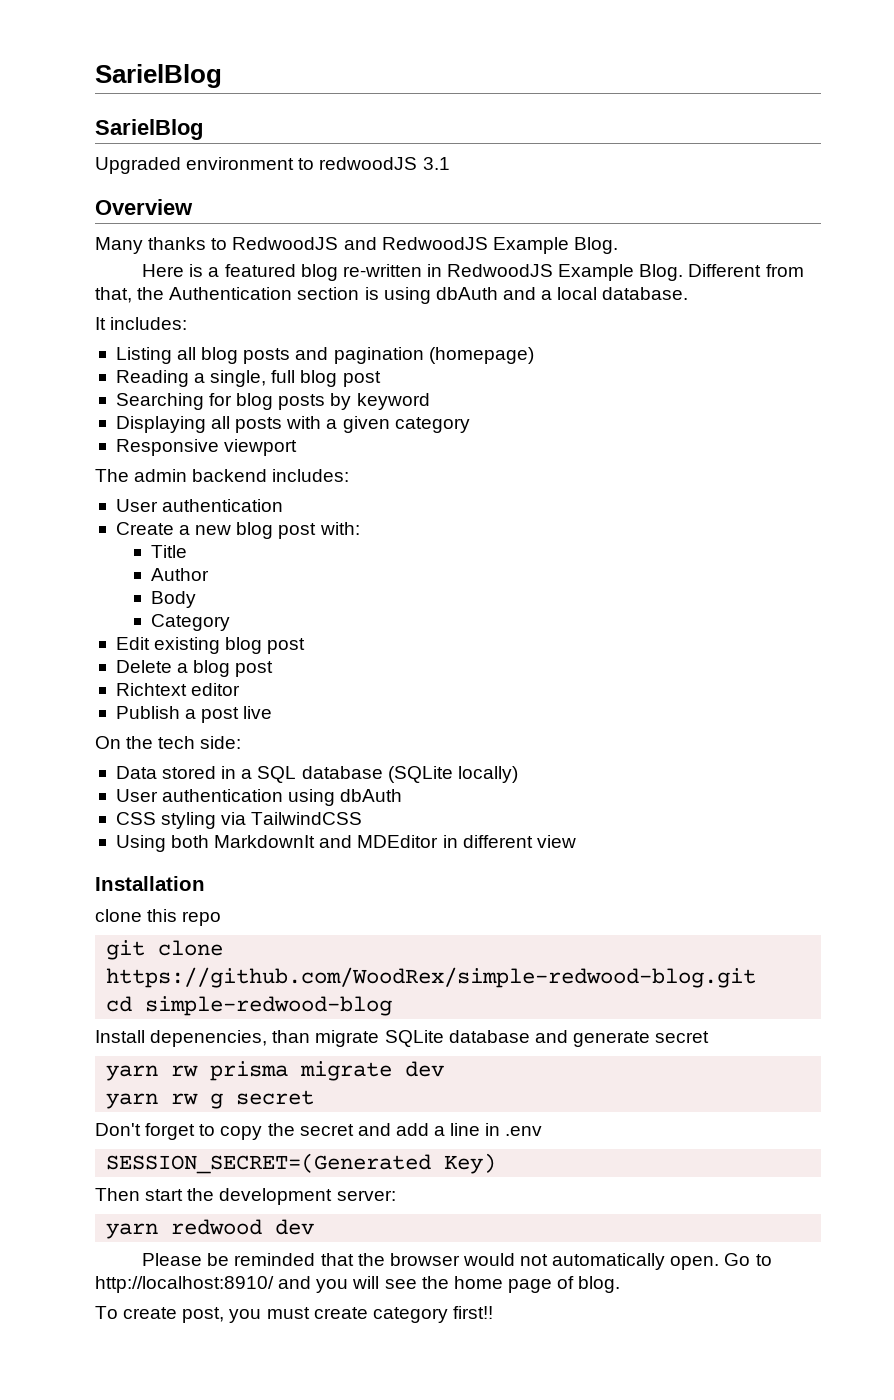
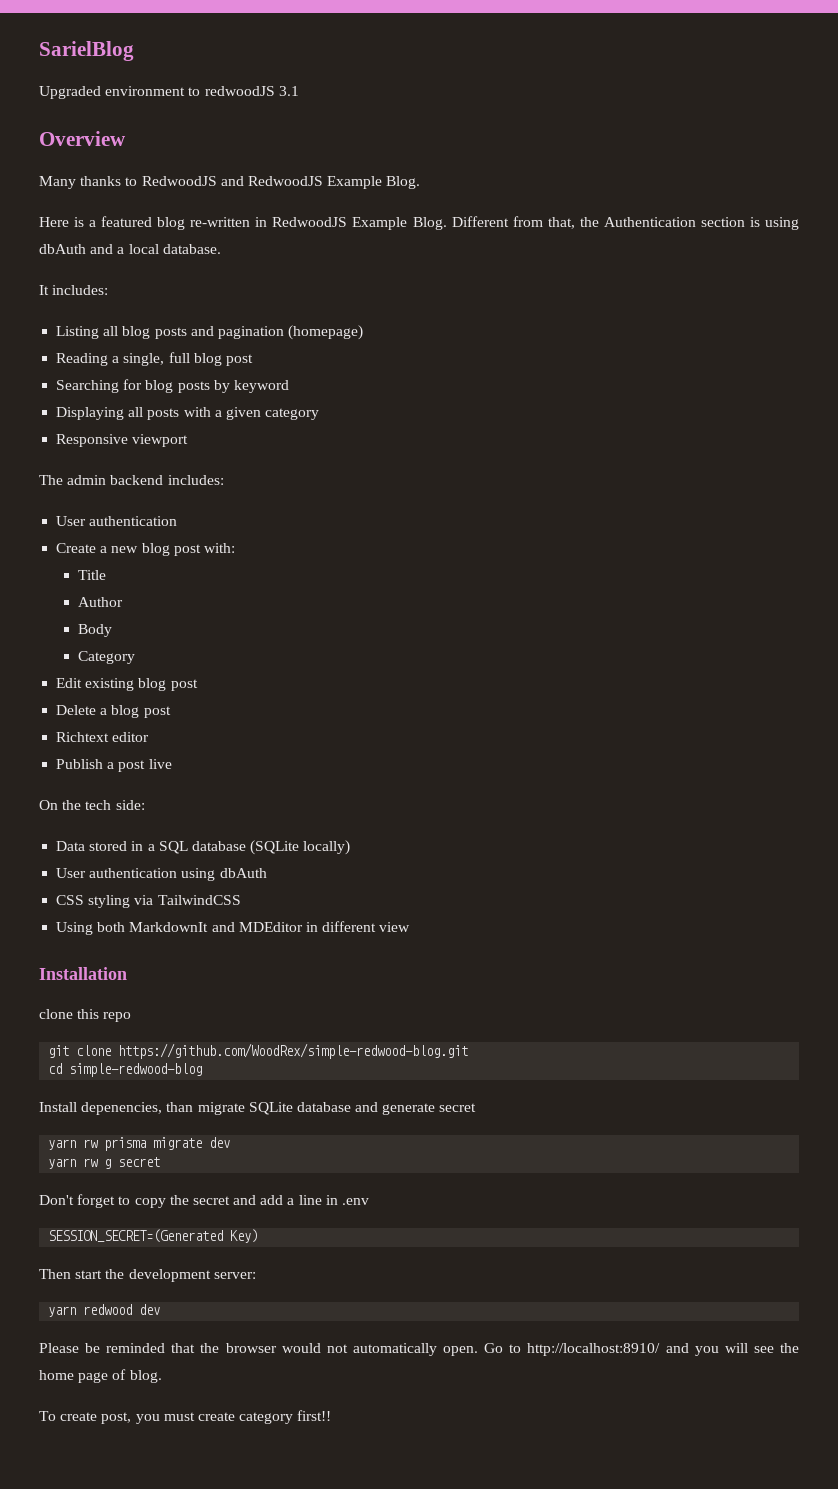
[95,64,222,88] [95,119,203,140] SarielBlog // SarielBlog -> [39,41,134,61] SarielBlog

